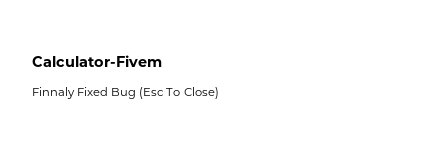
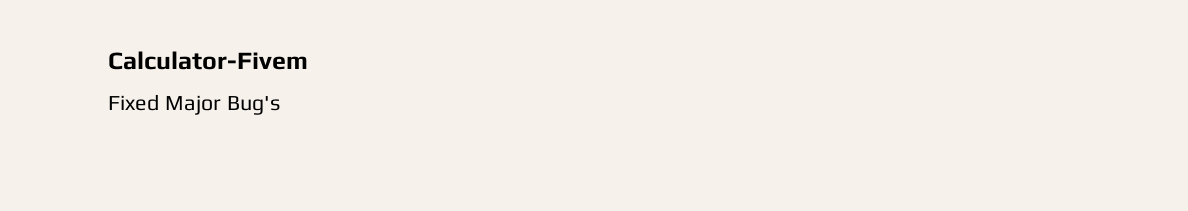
[32,87,219,99] Finnaly Fixed Bug (Esc To Close) -> [108,94,280,115] Fixed Major Bug's

